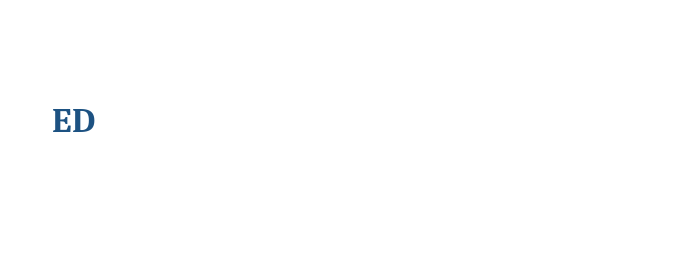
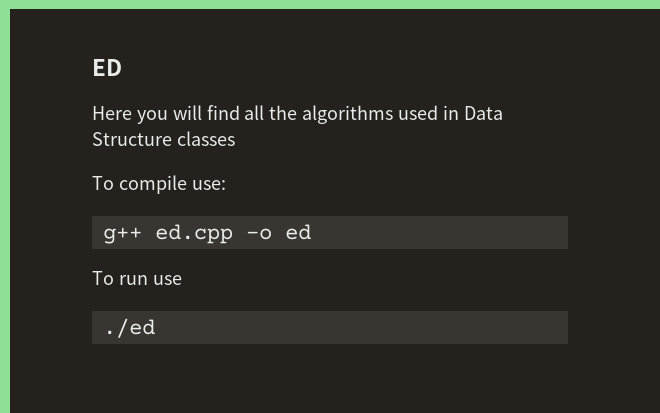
(95, 120) none -> [92,105,503,124] [92,131,235,146] [92,175,226,194] [102,224,311,244] [92,271,182,285] [102,318,155,338] // Here you will find all the algorithms used in Data Structure classes // To compile use: // g++ ed.cpp -o ed // To run use // ./ed

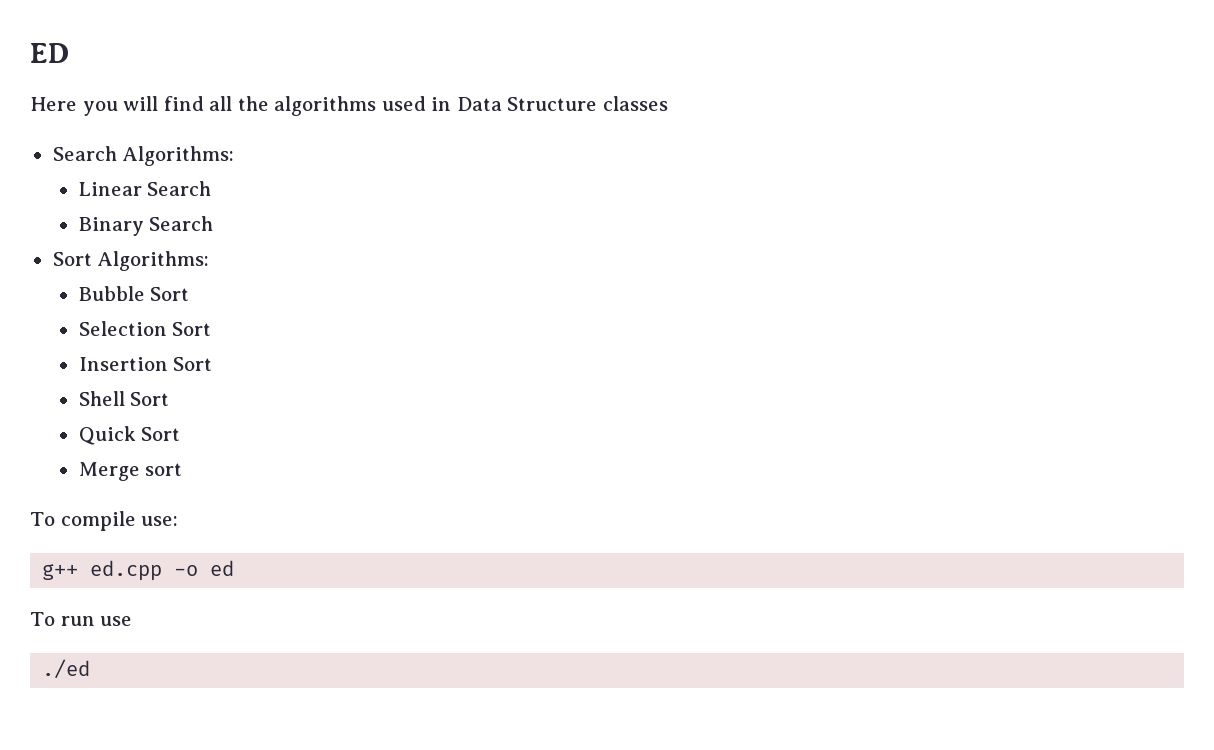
(235, 138) none -> [52,146,235,166] [78,181,212,196] [78,216,214,236] [52,251,210,271] [78,286,190,301] [78,321,212,336] [78,357,213,371] [78,391,170,406] [78,426,181,445] [78,462,183,481] // Search Algorithms: // Linear Search // Binary Search // Sort Algorithms: // Bubble Sort // Selection Sort // Insertion Sort // Shell Sort // Quick Sort // Merge sort

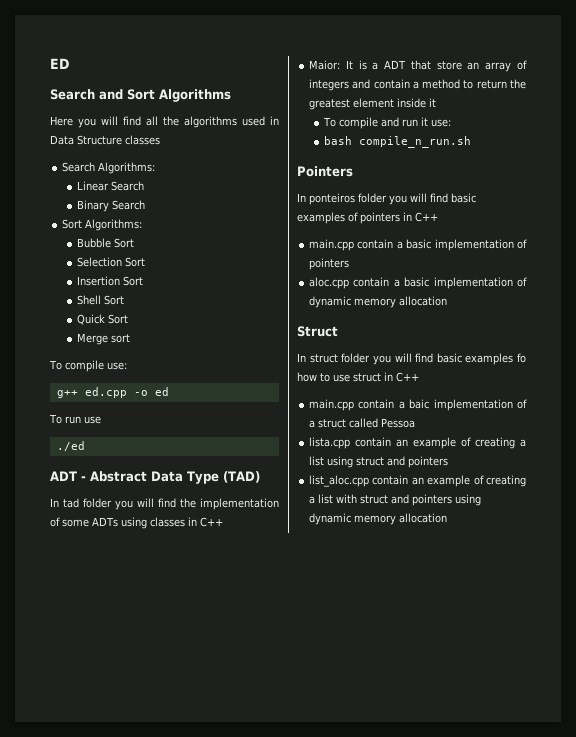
(69, 53) none -> [50,89,231,102] // Search and Sort Algorithms
(91, 669) none -> [50,471,260,484] [50,498,279,510] [50,517,223,529] [309,60,527,72] [309,79,526,91] [309,98,437,110] [322,117,451,129] [323,136,471,148] [297,166,353,177] [297,193,476,205] [297,212,438,224] [309,239,527,251] [309,258,350,270] [309,277,527,289] [309,296,448,308] [297,326,338,337] [297,353,526,365] [297,372,419,382] [309,399,527,411] [309,418,416,428] [309,437,526,449] [309,456,449,468] [309,475,526,487] [309,494,482,506] [309,513,448,525] // ADT - Abstract Data Type (TAD) // In tad folder you will find the implementation of some ADTs using classes in C++ // Maior: It is a ADT that store an array of integers and contain a method to return the greatest element inside it // To compile and run it use: // bash compile_n_run.sh // Pointers // In ponteiros folder you will find basic examples of pointers in C++ // main.cpp contain a basic implementation of pointers // aloc.cpp contain a basic implementation of dynamic memory allocation // Struct // In struct folder you will find basic examples fo how to use struct in C++ // main.cpp contain a baic implementation of a struct called Pessoa // lista.cpp contain an example of creating a list using struct and pointers // list_aloc.cpp contain an example of creating a list with struct and pointers using dynamic memory allocation

